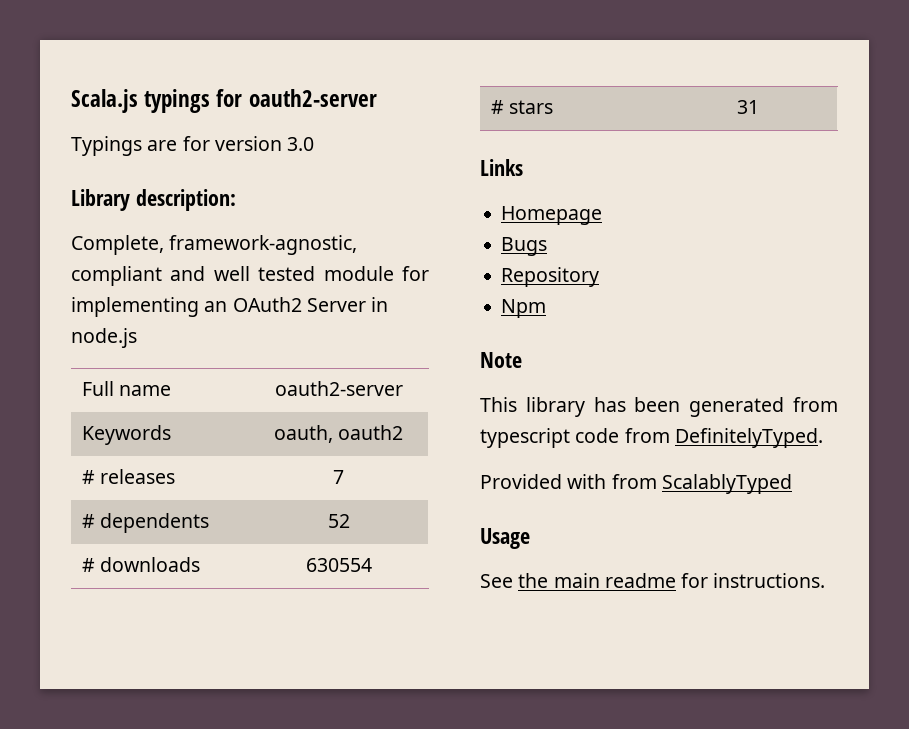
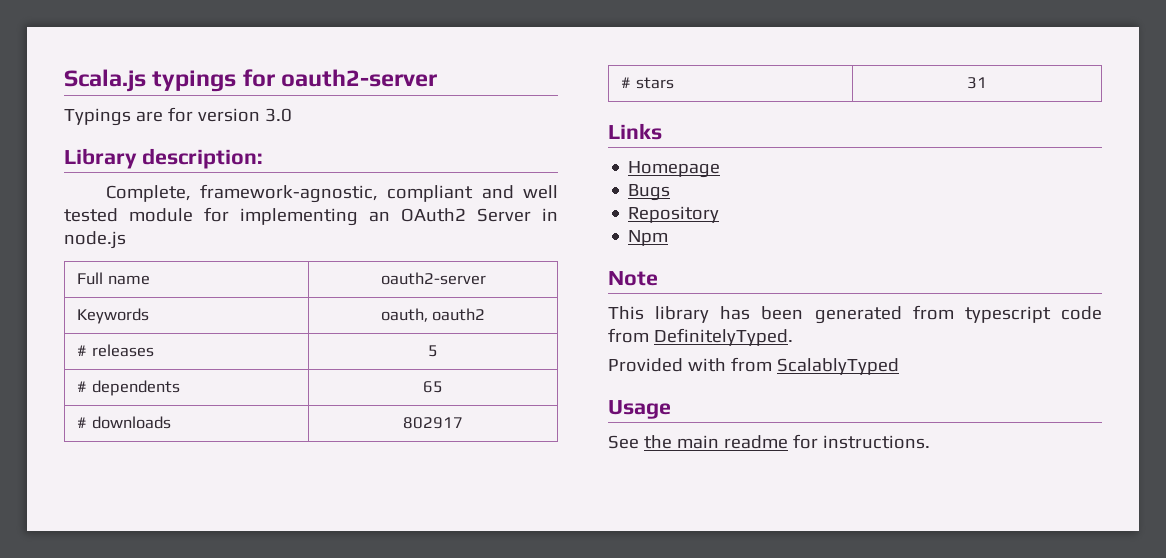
[333,470,344,484] 7 -> [428,345,438,357] 5
[327,514,350,528] 52 -> [423,381,443,393] 65
[305,558,372,572] 630554 -> [403,417,463,429] 802917

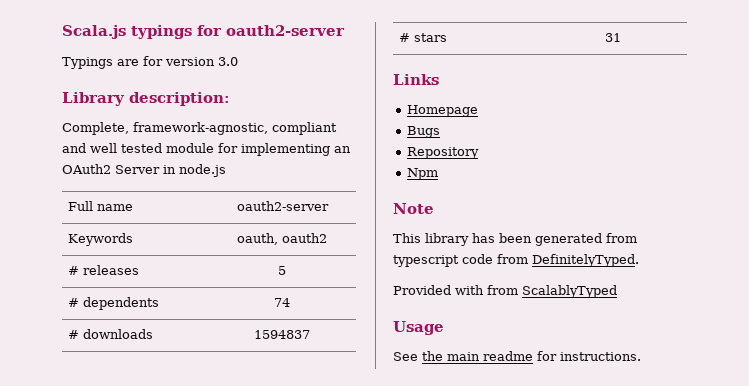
[423,381,443,393] 65 -> [274,298,290,307] 74
[403,417,463,429] 802917 -> [254,330,310,339] 1594837

